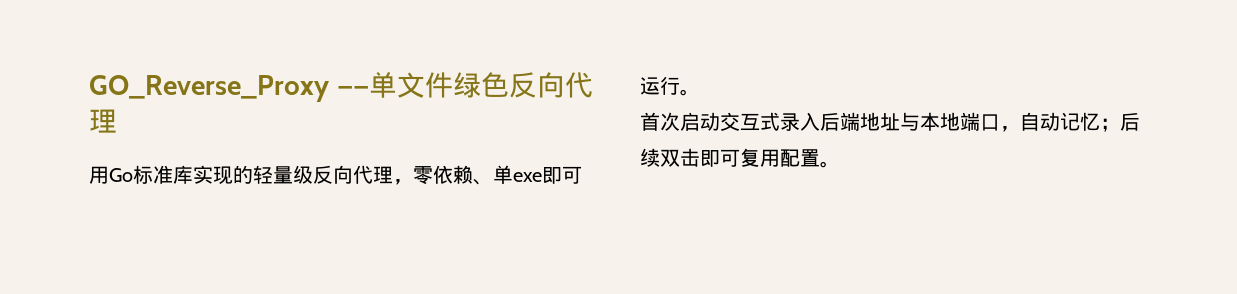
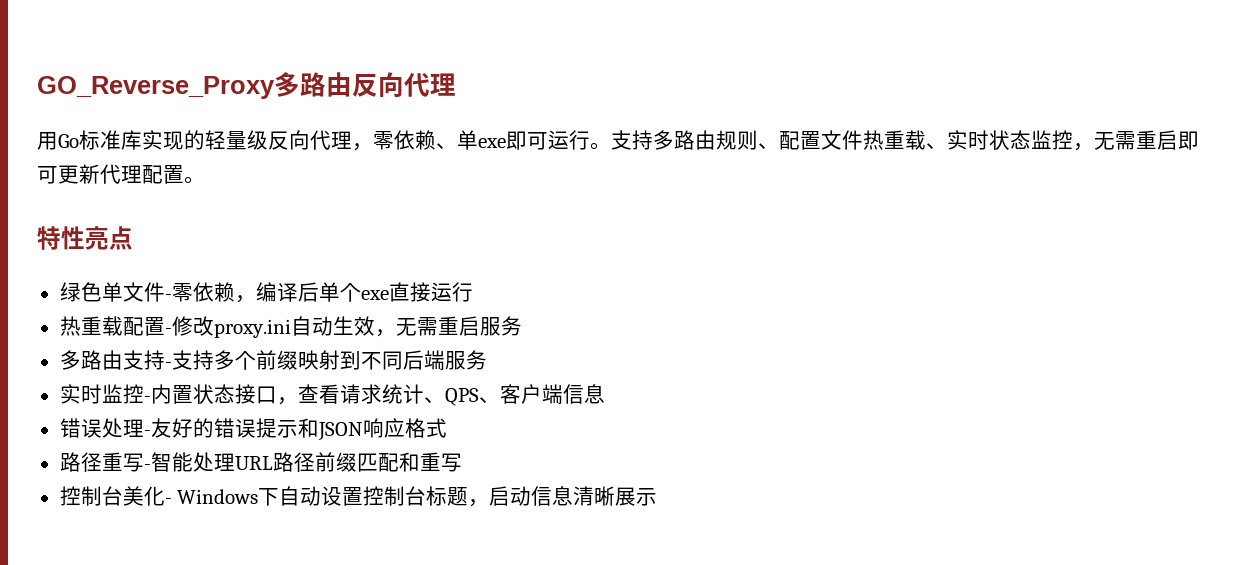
[336,72,509,98] ——单文件绿色 -> [274,72,352,97] 多路由
[640,112,1140,132] [640,148,840,168] // 首次启动交互式录入后端地址与本地端口，自动记忆；后续双击即可复用配置。 -> [611,130,1199,151] [37,164,205,184] [37,226,133,250] [59,282,473,303] [59,316,522,338] [59,350,487,370] [59,384,605,406] [59,418,447,441] [59,452,462,472] [59,486,658,507] 支持多路由规则、配置文件热重载、实时状态监控，无需重启即可更新代理配置。 // 特性亮点 // 绿色单文件-零依赖，编译后单个exe直接运行 // 热重载配置-修改proxy.ini自动生效，无需重启服务 // 多路由支持-支持多个前缀映射到不同后端服务 // 实时监控-内置状态接口，查看请求统计、QPS、客户端信息 // 错误处理-友好的错误提示和JSON响应格式 // 路径重写-智能处理URL路径前缀匹配和重写 // 控制台美化- Windows下自动设置控制台标题，启动信息清晰展示

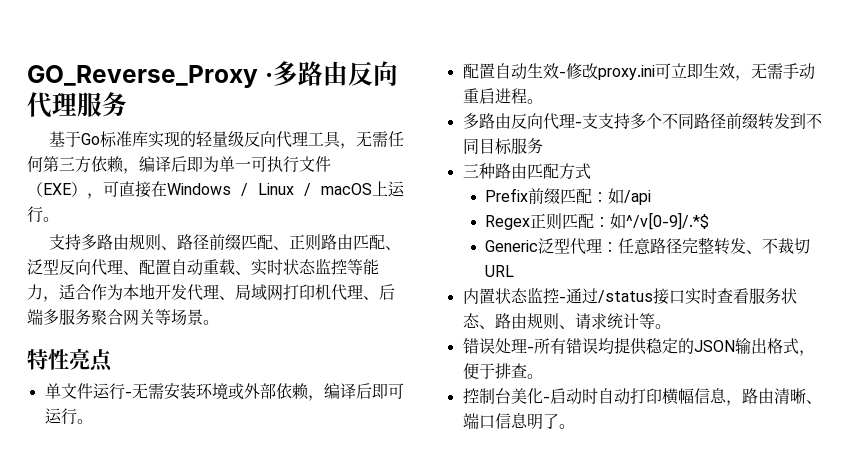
[274,72,456,97] [37,132,58,150] 多路由反向代理 // 用 -> [264,61,398,86] [27,92,127,118] [48,131,81,147] ·多路由反向代理服务 // 基于
[352,130,611,151] ，零依赖、单exe即可运行。 -> [307,131,404,149] [27,156,331,174] [27,181,405,199] [27,206,59,223] 工具，无需任何第三方依赖，编译后即为单一可执行文件（EXE），可直接在Windows / Linux / macOS上运行。 //
[779,130,884,150] 配置文件热 -> [176,234,401,251] [27,259,203,276] 路径前缀匹配、正则路由匹配、泛型反向代理、配置自动
[1073,130,1199,151] [37,164,205,184] [37,226,133,250] [59,282,473,303] [59,316,165,336] ，无需重启即可更新代理配置。 // 特性亮点 // 绿色单文件-零依赖，编译后单个exe直接运行 // 热重载配置 -> [347,259,379,275] [27,283,395,302] [27,309,219,326] [27,348,113,372] [44,383,404,401] [44,408,93,425] [462,63,559,80] 等能力，适合作为本地开发代理、局域网打印机代理、后端多服务聚合网关等场景。 // 特性亮点 // 单文件运行-无需安装环境或外部依赖，编译后即可运行。 // 配置自动生效
[290,316,333,336] 自动 -> [654,63,703,79] 可立即
[437,316,522,336] [59,350,487,370] [59,384,605,406] [59,418,447,441] [59,452,462,472] [59,486,658,507] 重启服务 // 多路由支持-支持多个前缀映射到不同后端服务 // 实时监控-内置状态接口，查看请求统计、QPS、客户端信息 // 错误处理-友好的错误提示和JSON响应格式 // 路径重写-智能处理URL路径前缀匹配和重写 // 控制台美化- Windows下自动设置控制台标题，启动信息清晰展示 -> [782,63,815,80] [462,88,543,104] [462,113,822,130] [462,138,543,155] [462,163,591,180] [485,188,652,205] [485,212,710,230] [485,237,811,255] [485,265,515,277] [462,287,797,305] [462,313,671,330] [462,337,815,356] [462,363,543,379] [462,388,822,406] [462,413,575,430] 手动重启进程。 // 多路由反向代理-支支持多个不同路径前缀转发到不同目标服务 // 三种路由匹配方式 // Prefix前缀匹配：如/api // Regex正则匹配：如^/v[0-9]/.*$ // Generic泛型代理：任意路径完整转发、不裁切URL // 内置状态监控-通过/status接口实时查看服务状态、路由规则、请求统计等。 // 错误处理-所有错误均提供稳定的JSON输出格式，便于排查。 // 控制台美化-启动时自动打印横幅信息，路由清晰、端口信息明了。

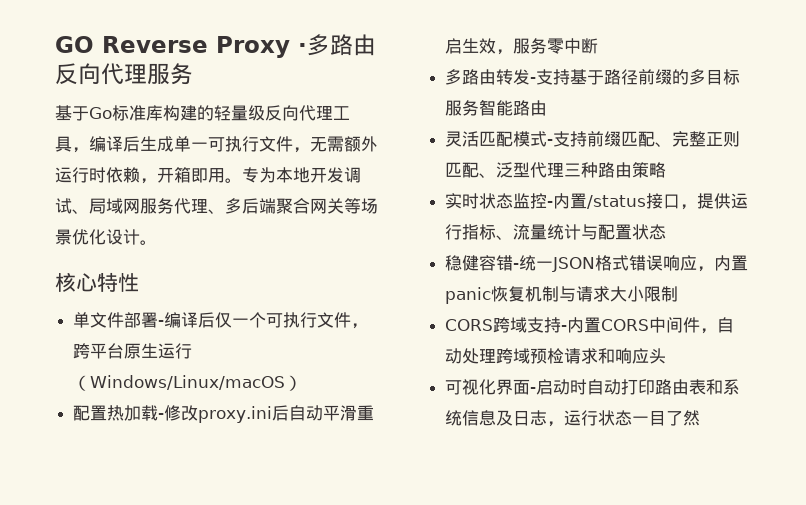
[27,65,258,88] GO_Reverse_Proxy -> [55,36,290,58] GO Reverse Proxy
[147,131,180,148] 实现 -> [163,105,197,121] 构建
[355,131,404,147] [27,156,331,174] [27,181,405,199] [27,206,59,223] [48,234,401,251] [27,258,379,276] [27,284,107,302] 无需任何第三方依赖，编译后即为单一可执行文件（EXE），可直接在Windows / Linux / macOS上运行。 // 支持多路由规则、路径前缀匹配、正则路由匹配、泛型反向代理、配置自动重载、实时状态监控等能力，适合作 -> [89,136,378,153] [55,167,259,184] 编译后生成单一可执行文件，无需额外运行时依赖，开箱即用。专
[187,284,219,301] 代理 -> [344,167,361,183] [55,198,72,214] 调试
[283,284,395,301] [27,309,91,325] 打印机代理、后端多服务 -> [140,198,276,214] 服务代理、多后端
[203,320,219,325] 。 // -> [72,229,157,245] [55,272,97,292] 优化设计。 // 核心
[69,348,113,372] 亮点 -> (139, 282) none
[92,383,404,401] [44,408,93,425] [462,63,559,80] 运行-无需安装环境或外部依赖，编译后即可运行。 // 配置自动生效 -> [124,312,369,329] [73,343,193,359] [73,375,303,391] [73,405,159,421] 部署-编译后仅一个可执行文件，跨平台原生运行（Windows/Linux/macOS） // 配置热加载
[654,63,815,81] [462,88,543,104] [462,113,822,130] [462,138,543,155] [462,163,591,180] [485,188,652,205] [485,212,710,230] [485,237,811,255] [485,265,515,277] [462,288,495,304] 可立即生效，无需手动重启进程。 // 多路由反向代理-支支持多个不同路径前缀转发到不同目标服务 // 三种路由匹配方式 // Prefix前缀匹配：如/api // Regex正则匹配：如^/v[0-9]/.*$ // Generic泛型代理：任意路径完整转发、不裁切URL // 内置 -> [272,405,375,421] [445,38,599,55] [445,69,741,85] [445,99,548,116] [445,131,741,147] [445,162,667,178] [445,193,480,209] 后自动平滑重启生效，服务零中断 // 多路由转发-支持基于路径前缀的多目标服务智能路由 // 灵活匹配模式-支持前缀匹配、完整正则匹配、泛型代理三种路由策略 // 实时
[565,288,598,304] 通过 -> [553,193,588,209] 内置
[684,288,797,305] [462,313,671,330] [462,337,815,356] [462,363,543,379] [462,388,543,404] 实时查看服务状态、路由规则、请求统计等。 // 错误处理-所有错误均提供稳定的JSON输出格式，便于排查。 // 控制台美化 -> [680,193,749,210] [445,224,667,240] [445,255,749,272] [445,286,679,304] [445,317,735,334] [445,348,667,364] [445,379,531,395] ，提供运行指标、流量统计与配置状态 // 稳健容错-统一JSON格式错误响应，内置panic恢复机制与请求大小限制 // CORS跨域支持-内置CORS中间件，自动处理跨域预检请求和响应头 // 可视化界面
[661,388,822,406] [462,413,575,430] 横幅信息，路由清晰、端口信息明了。 -> [655,379,741,395] [445,410,701,427] 路由表和系统信息及日志，运行状态一目了然

